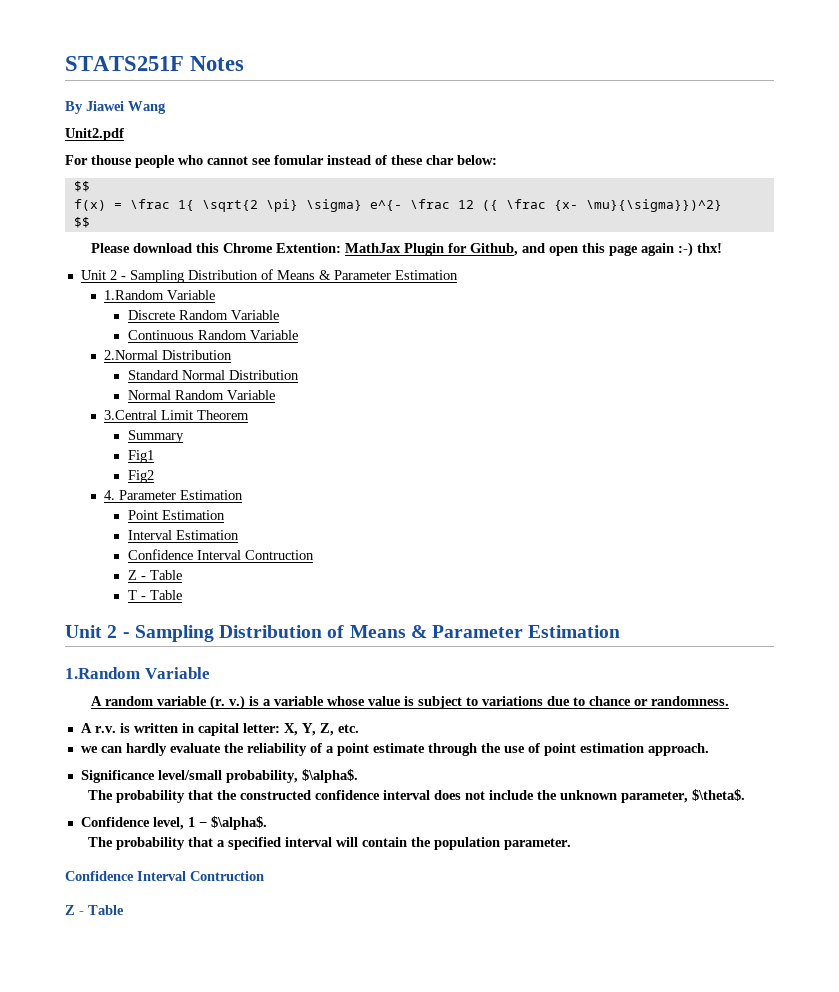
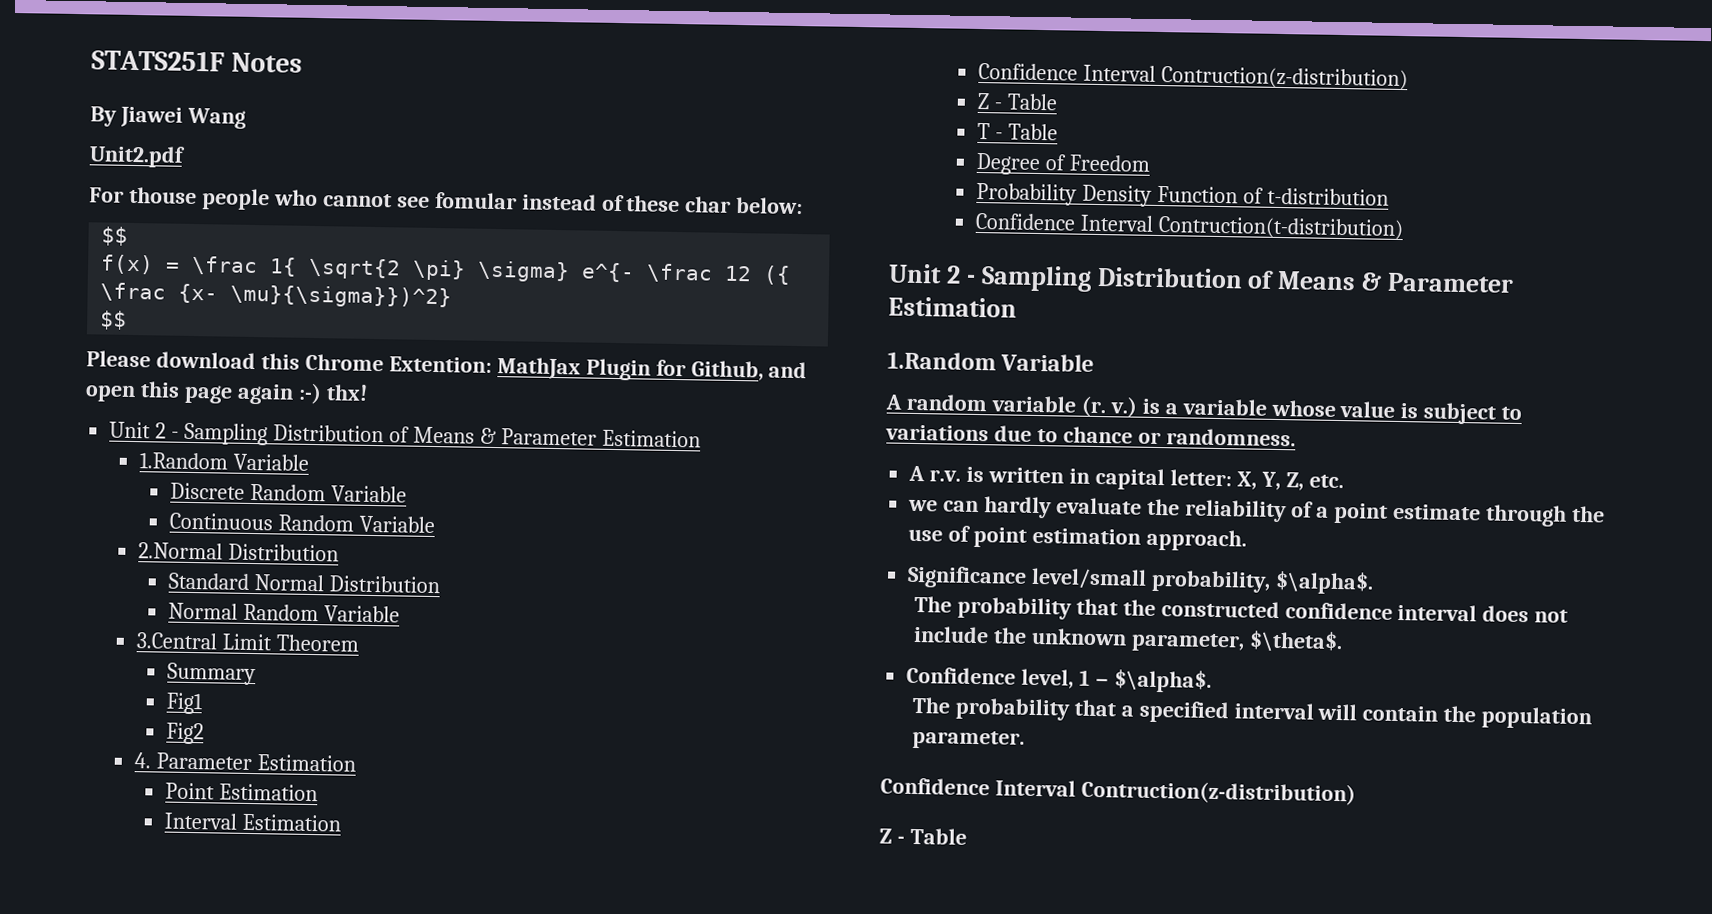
[244,550,314,560] Contruction -> [1160,65,1408,91] Contruction(z-distribution)
(182, 595) none -> [975,152,1151,176] [975,182,1389,207] [974,212,1404,241] // Degree of Freedom // Probability Density Function of t-distribution // Confidence Interval Contruction(t-distribution)
[190,871,264,881] Contruction -> [1080,779,1356,806] Contruction(z-distribution)

